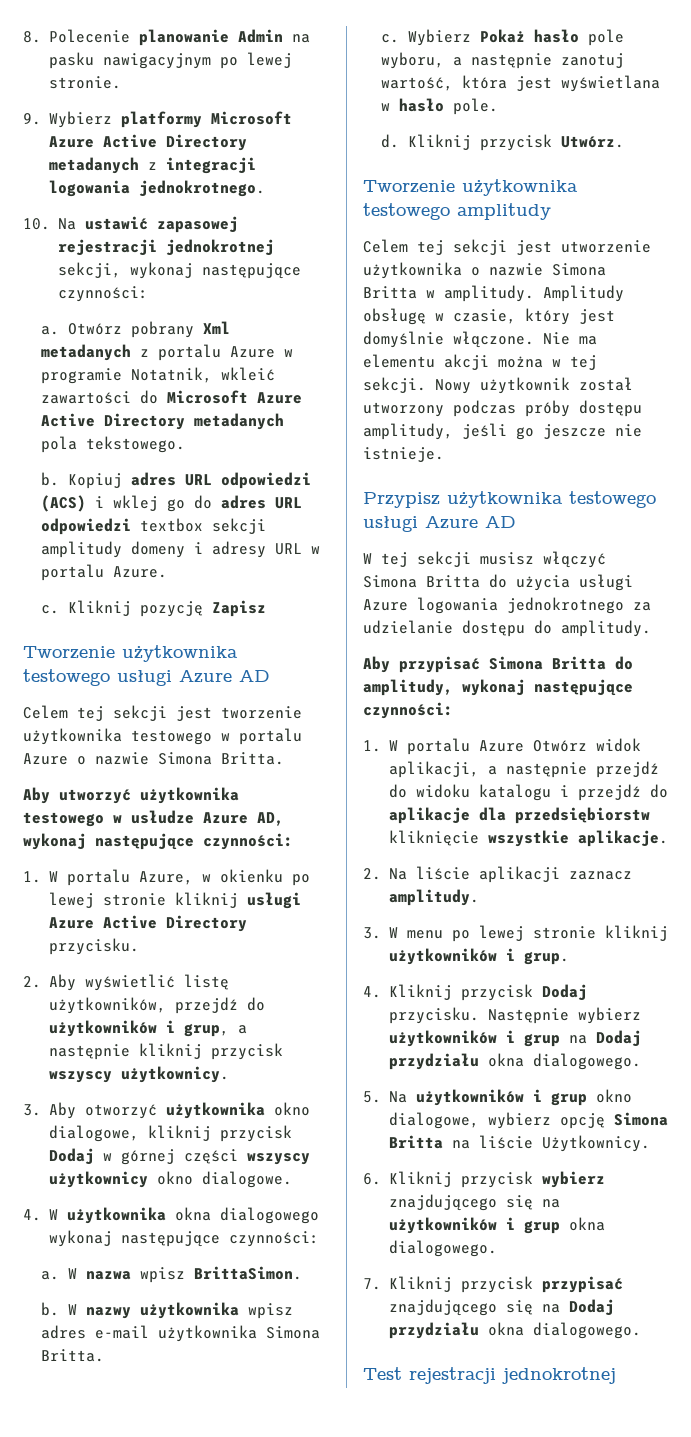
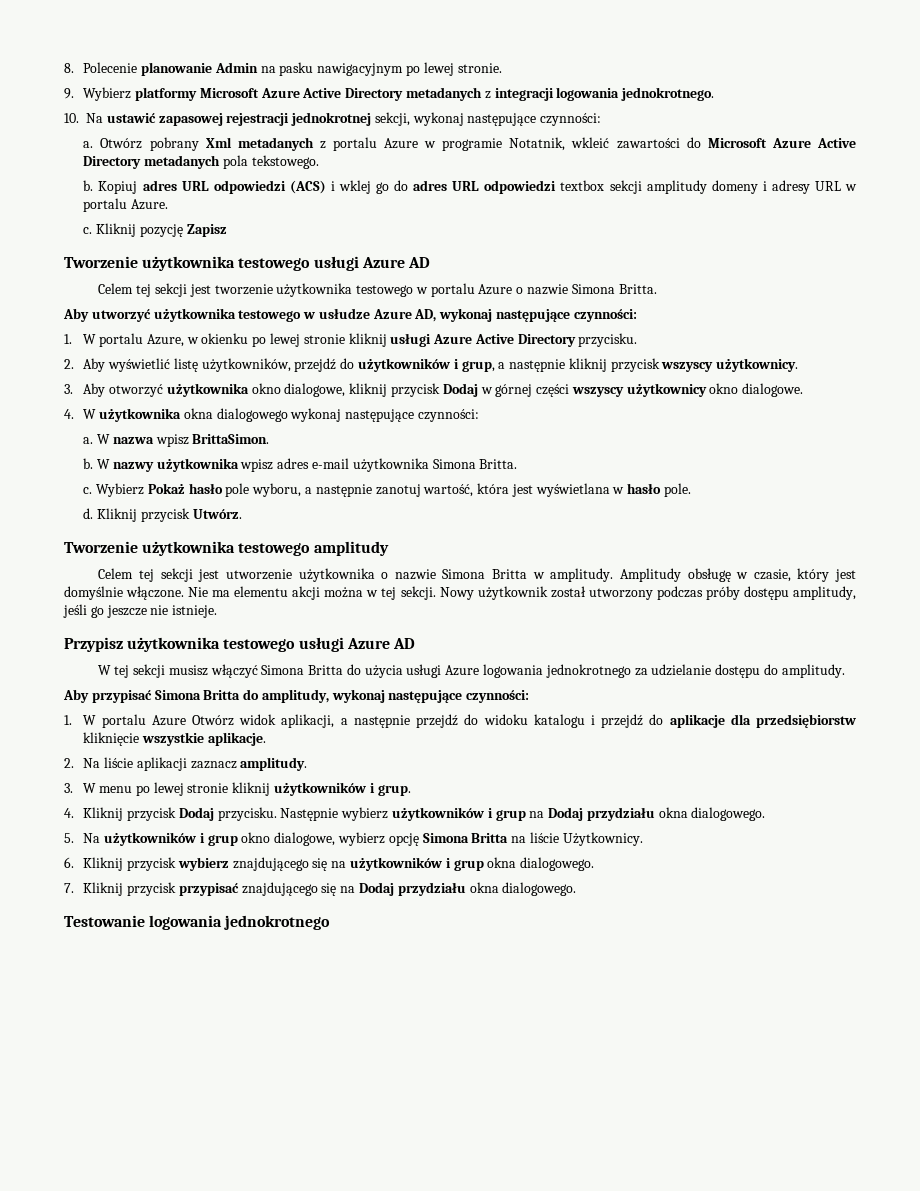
[363,1367,616,1384] Test rejestracji jednokrotnej -> [64,915,331,930] Testowanie logowania jednokrotnego

